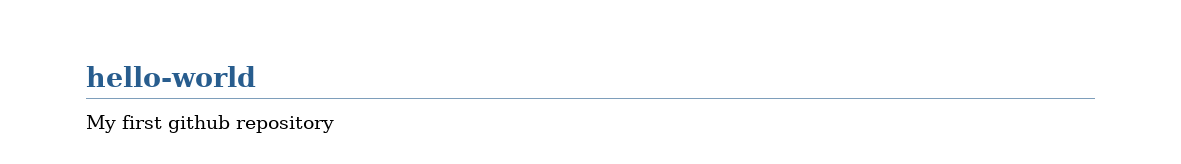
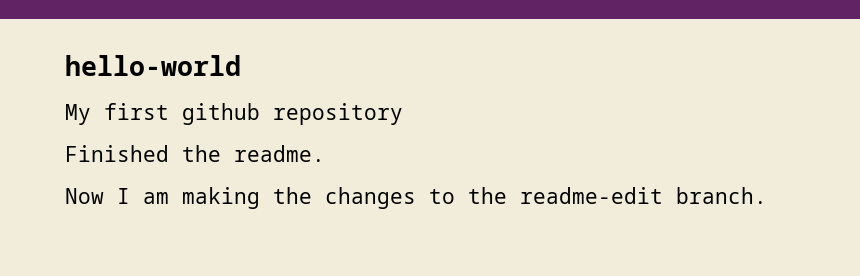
(334, 124) none -> [65,145,325,162] [65,187,767,209] // Finished the readme. // Now I am making the changes to the readme-edit branch.

